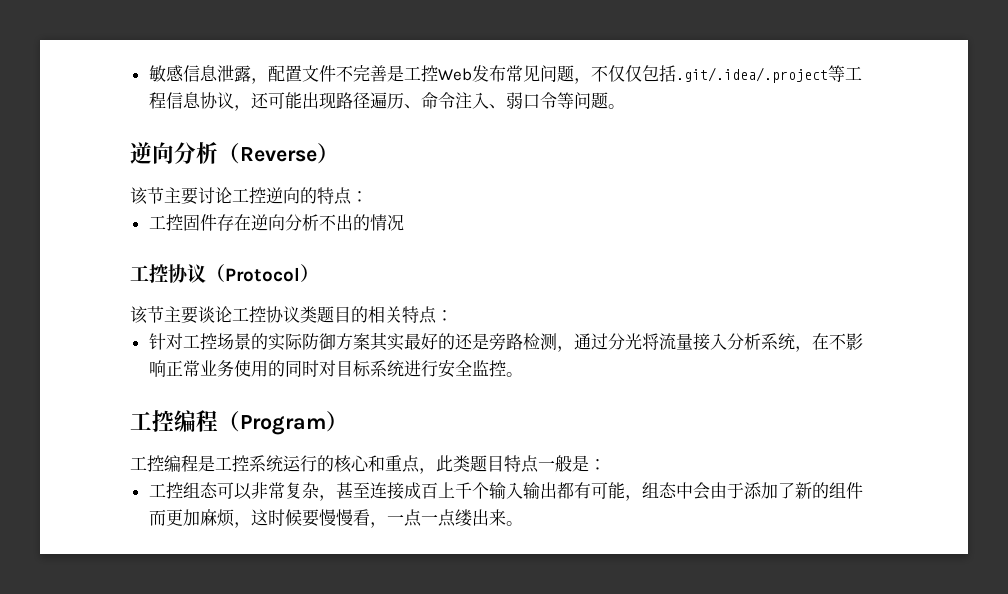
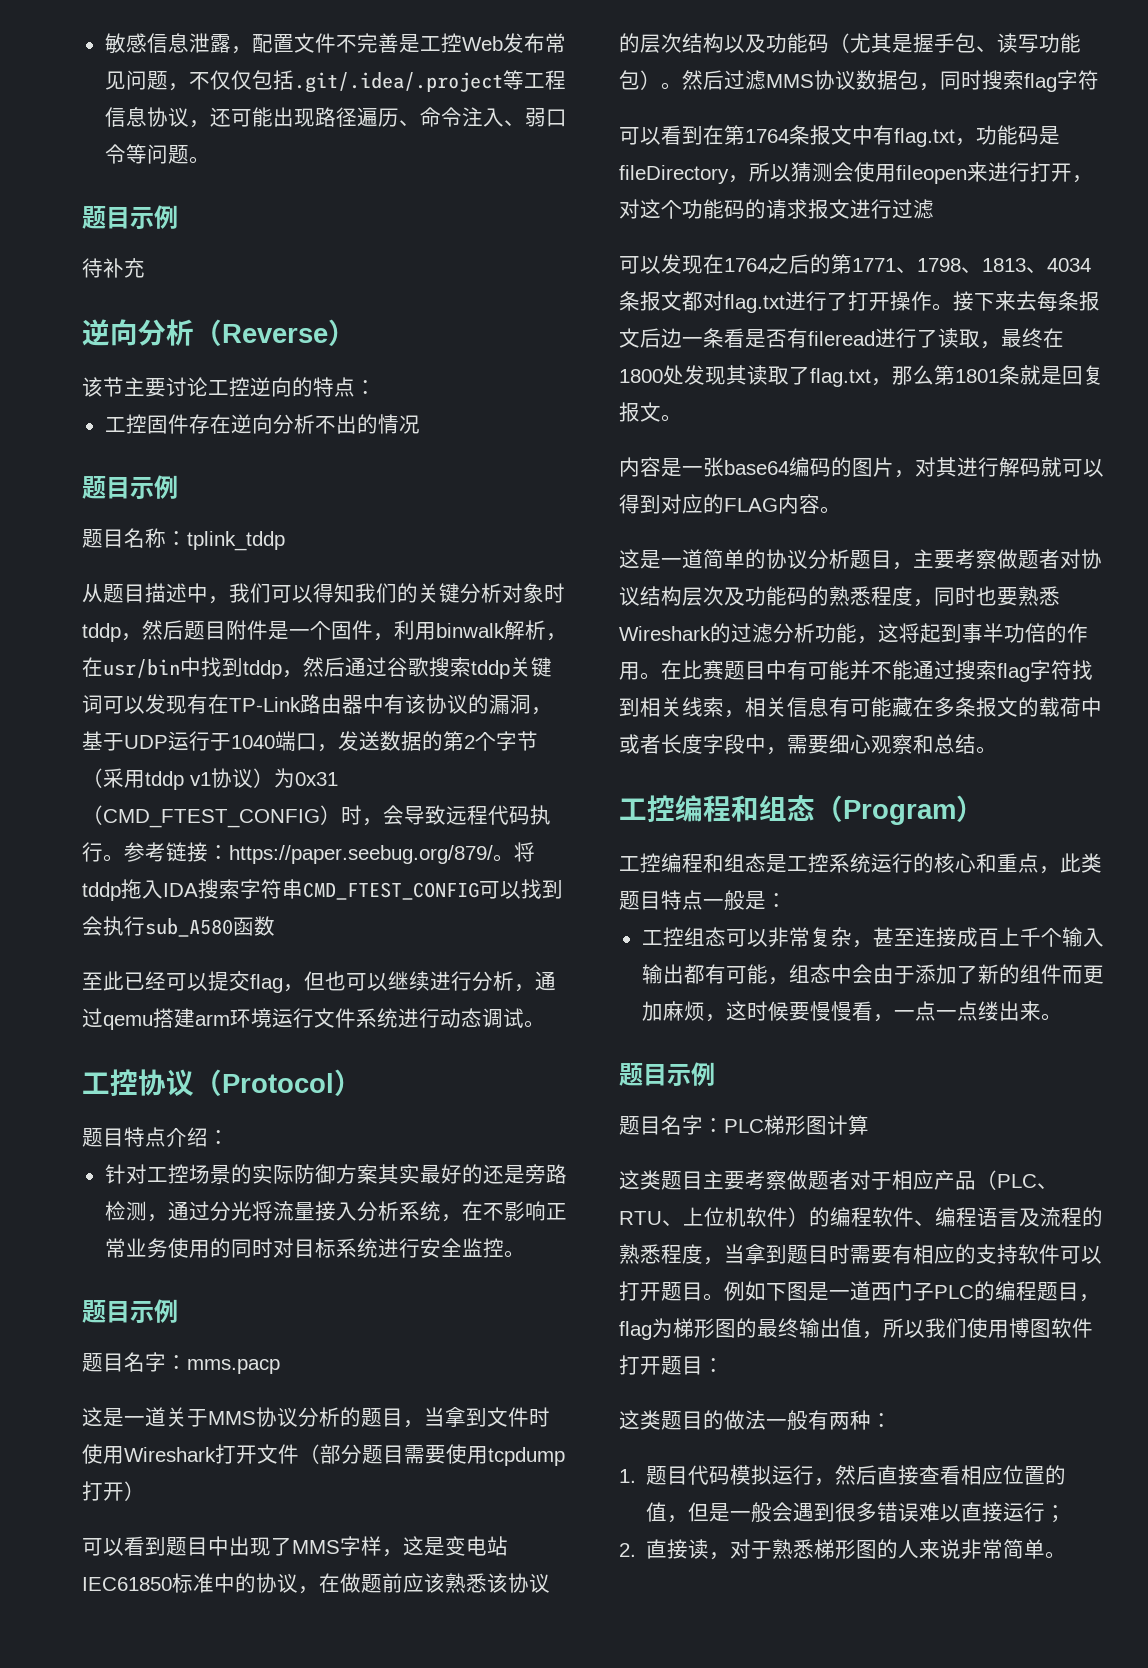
(625, 106) none -> [82,205,178,229] [82,258,145,278] // 题目示例 // 待补充
[130,264,319,283] [130,306,437,324] 工控协议（Protocol） // 该节主要谈论工控协议类题目的相关特点 -> [82,475,178,499] [82,528,285,551] [82,583,565,604] [82,620,567,642] [82,657,552,679] [82,694,552,715] [82,731,538,752] [82,768,338,790] [82,805,551,828] [82,842,535,864] [82,879,563,901] [82,916,275,937] [82,971,556,993] [82,1008,545,1030] [82,1069,362,1096] [82,1127,208,1147] 题目示例 // 题目名称：tplink_tddp // 从题目描述中，我们可以得知我们的关键分析对象时tddp，然后题目附件是一个固件，利用binwalk解析，在usr/bin中找到tddp，然后通过谷歌搜索tddp关键词可以发现有在TP-Link路由器中有该协议的漏洞，基于UDP运行于1040端口，发送数据的第2个字节（采用tddp v1协议）为0x31（CMD_FTEST_CONFIG）时，会导致远程代码执行。参考链接：https://paper.seebug.org/879/。将tddp拖入IDA搜索字符串CMD_FTEST_CONFIG可以找到会执行sub_A580函数 // 至此已经可以提交flag，但也可以继续进行分析，通过qemu搭建arm环境运行文件系统进行动态调试。 // 工控协议（Protocol） // 题目特点介绍
[130,410,218,432] // 工控编程 -> [82,1299,178,1323] [82,1352,280,1374] [82,1407,550,1428] [82,1444,565,1466] [82,1481,145,1501] [82,1536,508,1557] [82,1573,550,1594] [619,33,1081,53] [619,70,1099,92] [619,125,1060,147] [619,162,1093,184] [619,199,934,219] [619,254,1091,274] [619,291,1100,313] [619,328,1064,349] [619,365,1104,387] [619,402,682,422] [619,457,1104,478] [619,494,841,514] [619,549,1102,570] [619,586,1060,607] [619,623,1088,644] [619,660,1093,682] [619,697,1102,718] [619,734,997,755] [619,795,815,822] // 题目示例 // 题目名字：mms.pacp // 这是一道关于MMS协议分析的题目，当拿到文件时使用Wireshark打开文件（部分题目需要使用tcpdump打开） // 可以看到题目中出现了MMS字样，这是变电站IEC61850标准中的协议，在做题前应该熟悉该协议的层次结构以及功能码（尤其是握手包、读写功能包）。然后过滤MMS协议数据包，同时搜索flag字符 // 可以看到在第1764条报文中有flag.txt，功能码是fileDirectory，所以猜测会使用fileopen来进行打开，对这个功能码的请求报文进行过滤 // 可以发现在1764之后的第1771、1798、1813、4034条报文都对flag.txt进行了打开操作。接下来去每条报文后边一条看是否有fileread进行了读取，最终在1800处发现其读取了flag.txt，那么第1801条就是回复报文。 // 内容是一张base64编码的图片，对其进行解码就可以得到对应的FLAG内容。 // 这是一道简单的协议分析题目，主要考察做题者对协议结构层次及功能码的熟悉程度，同时也要熟悉Wireshark的过滤分析功能，这将起到事半功倍的作用。在比赛题目中有可能并不能通过搜索flag字符找到相关线索，相关信息有可能藏在多条报文的载荷中或者长度字段中，需要细心观察和总结。 // 工控编程和组态
(198, 463) none -> [703,853,766,873] 和组态
(523, 523) none -> [619,1062,715,1086] [619,1115,869,1135] [619,1170,1058,1191] [619,1207,1103,1227] [619,1244,1102,1265] [619,1281,1100,1302] [619,1318,1093,1340] [619,1355,724,1375] [619,1410,892,1430] [619,1465,1067,1486] [646,1502,1067,1523] [619,1539,1067,1560] // 题目示例 // 题目名字：PLC梯形图计算 // 这类题目主要考察做题者对于相应产品（PLC、RTU、上位机软件）的编程软件、编程语言及流程的熟悉程度，当拿到题目时需要有相应的支持软件可以打开题目。例如下图是一道西门子PLC的编程题目，flag为梯形图的最终输出值，所以我们使用博图软件打开题目： // 这类题目的做法一般有两种： // 1.题目代码模拟运行，然后直接查看相应位置的值，但是一般会遇到很多错误难以直接运行； // 2.直接读，对于熟悉梯形图的人来说非常简单。

